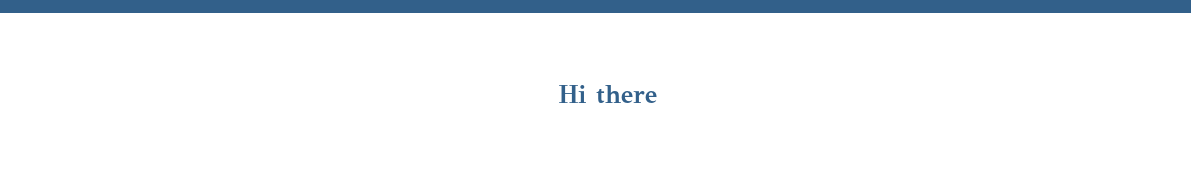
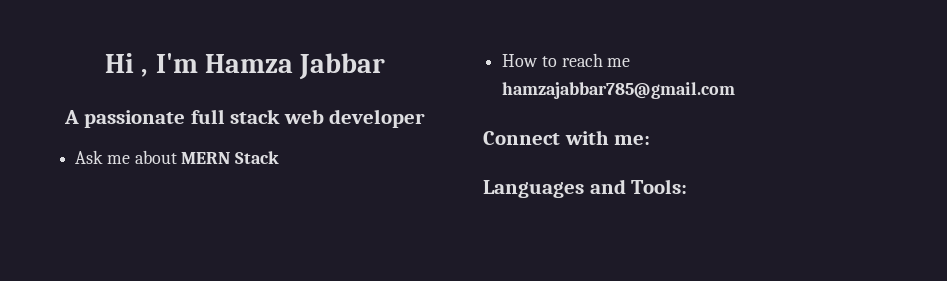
[596,85,657,104] there -> [141,53,386,80] [63,109,426,128] [75,150,280,164] [502,53,631,67] [502,82,736,99] [483,130,651,145] [483,179,688,198] , I'm Hamza Jabbar // A passionate full stack web developer // Ask me about MERN Stack // How to reach me hamzajabbar785@gmail.com // Connect with me: // Languages and Tools:

